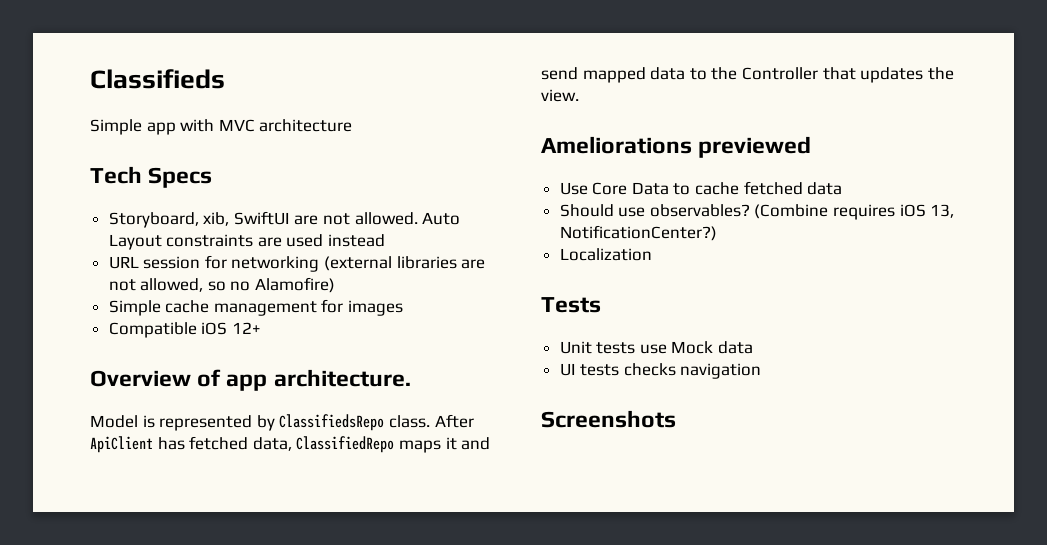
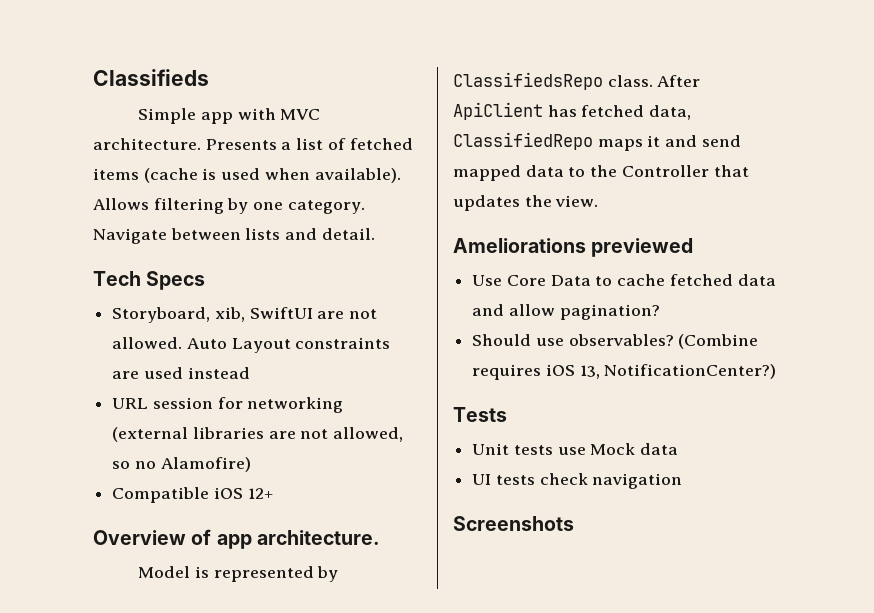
[259,119,353,132] architecture -> [93,138,413,150] [93,168,401,183] [93,198,365,214] [93,228,375,244] architecture. Presents a list of fetched items (cache is used when available). Allows filtering by one category. Navigate between lists and detail.
[108,299,404,316] // Simple cache management for images -> (251, 464) none
(843, 188) none -> [472,304,660,320] and allow pagination?
[559,248,652,261] // Localization -> (777, 371) none
[623,363,676,376] checks -> [539,473,588,485] check

